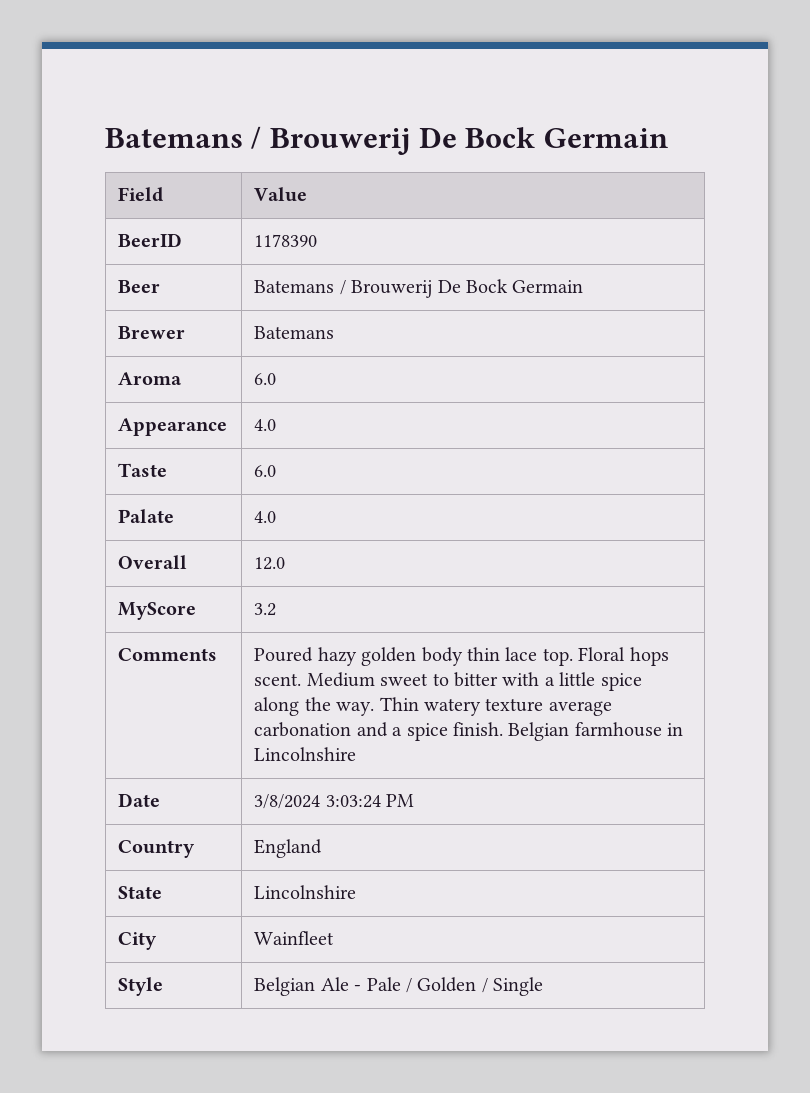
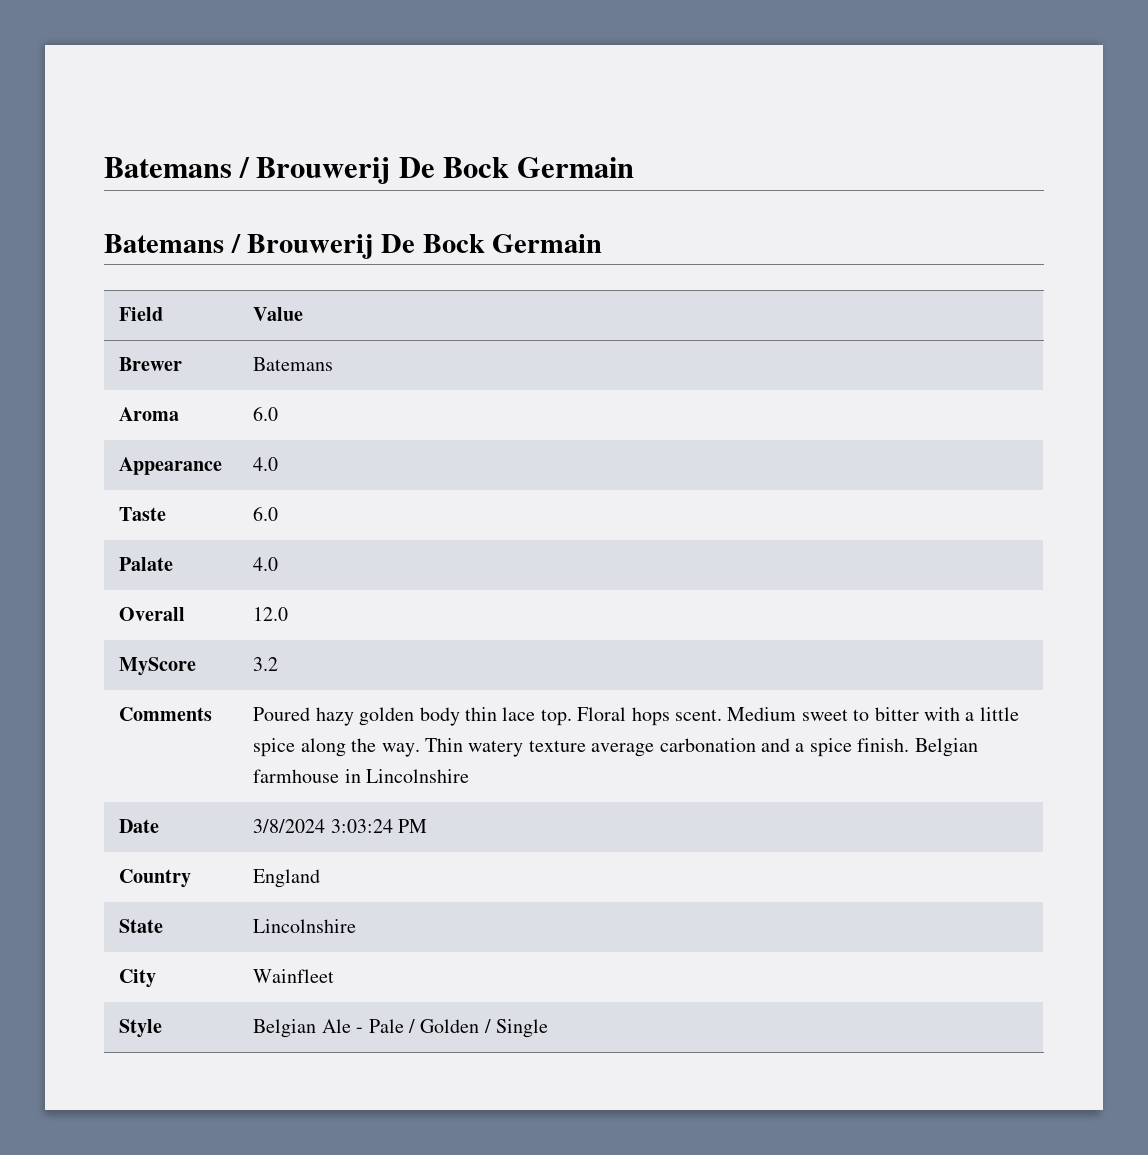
[105,126,668,155] [118,187,164,202] [254,187,308,202] [118,233,183,247] [254,234,318,247] [118,280,161,293] [254,279,584,298] Batemans / Brouwerij De Bock Germain // Field | Value // BeerID | 1178390 // Beer | Batemans / Brouwerij De Bock Germain -> [104,157,635,184] [104,234,603,259] [119,307,164,321] [253,307,304,321] Batemans / Brouwerij De Bock Germain // Batemans / Brouwerij De Bock Germain // Field | Value

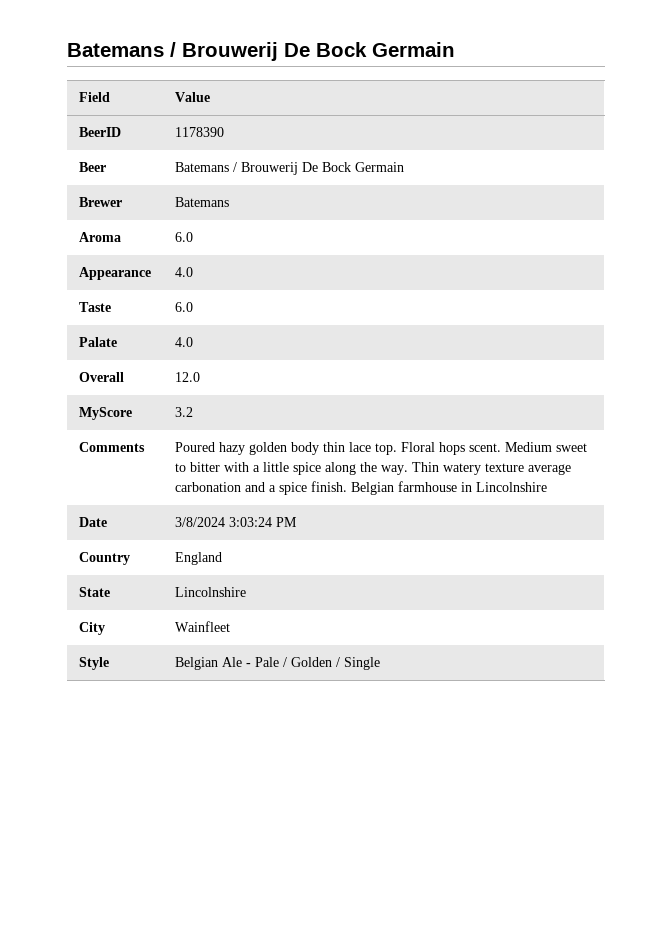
[104,157,635,184] [104,234,603,259] [119,307,164,321] [253,307,304,321] Batemans / Brouwerij De Bock Germain // Batemans / Brouwerij De Bock Germain // Field | Value -> [67,42,455,61] [78,92,110,102] [174,92,210,102] [78,127,121,137] [174,127,224,137] [78,162,106,172] [174,162,404,175] Batemans / Brouwerij De Bock Germain // Field | Value // BeerID | 1178390 // Beer | Batemans / Brouwerij De Bock Germain

